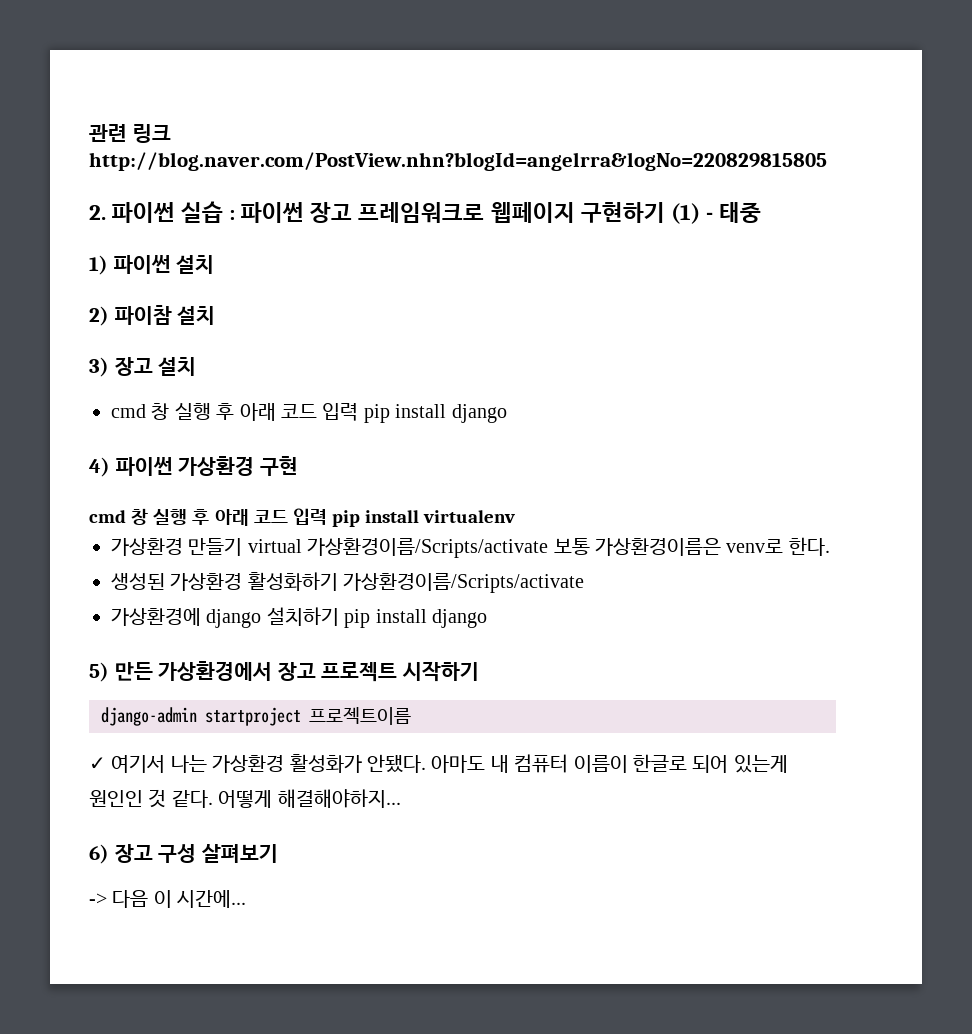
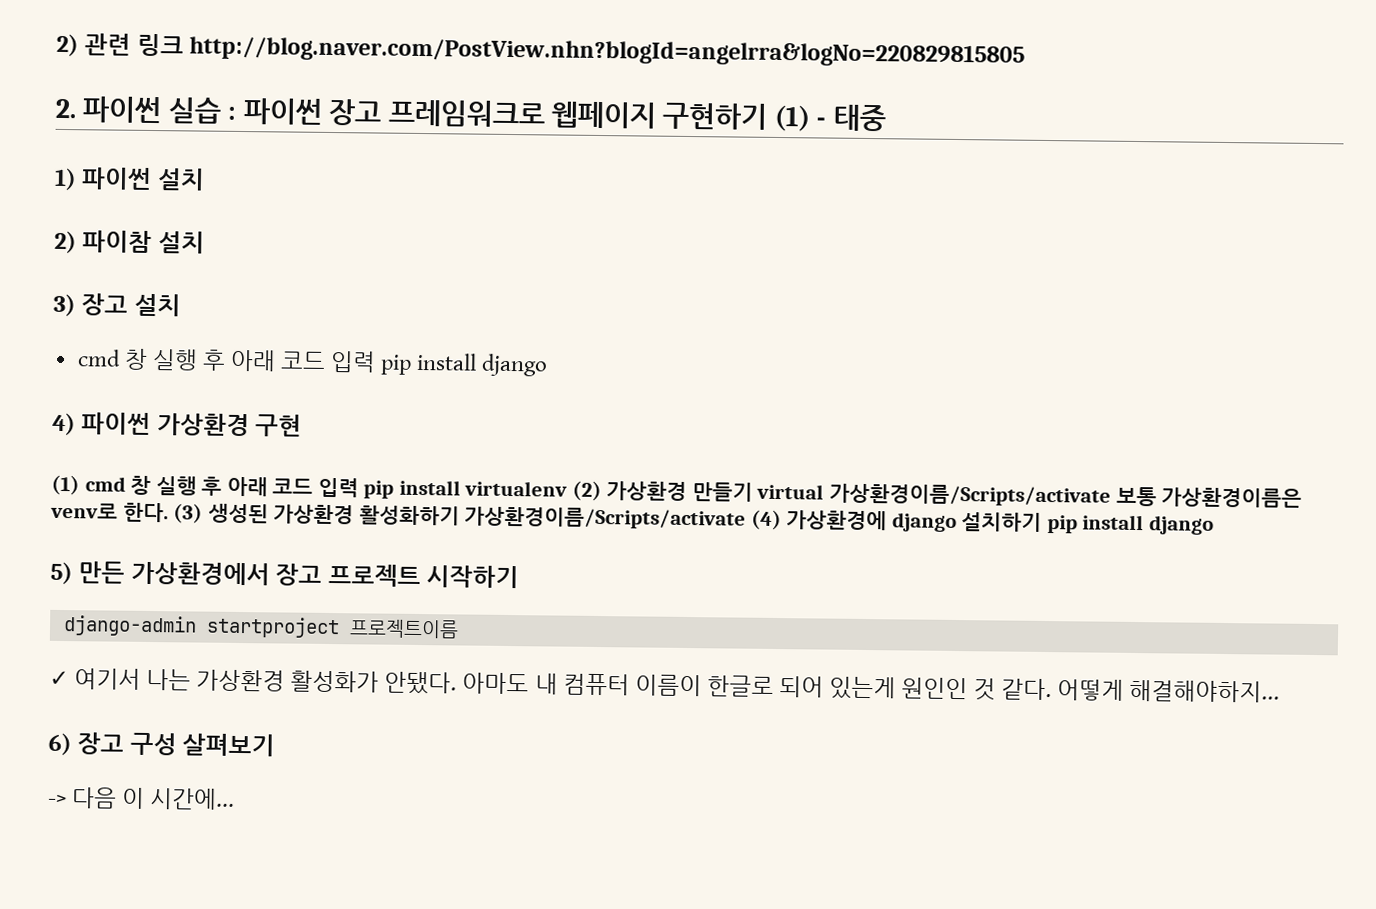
(89, 133) none -> [56,33,79,57] 2)
(298, 466) none -> [51,474,80,496] (1)
(516, 516) // -> [571,480,602,502] (2)
(830, 546) // -> [173,503,204,524] (3)
(585, 583) // -> [750,509,782,531] (4)

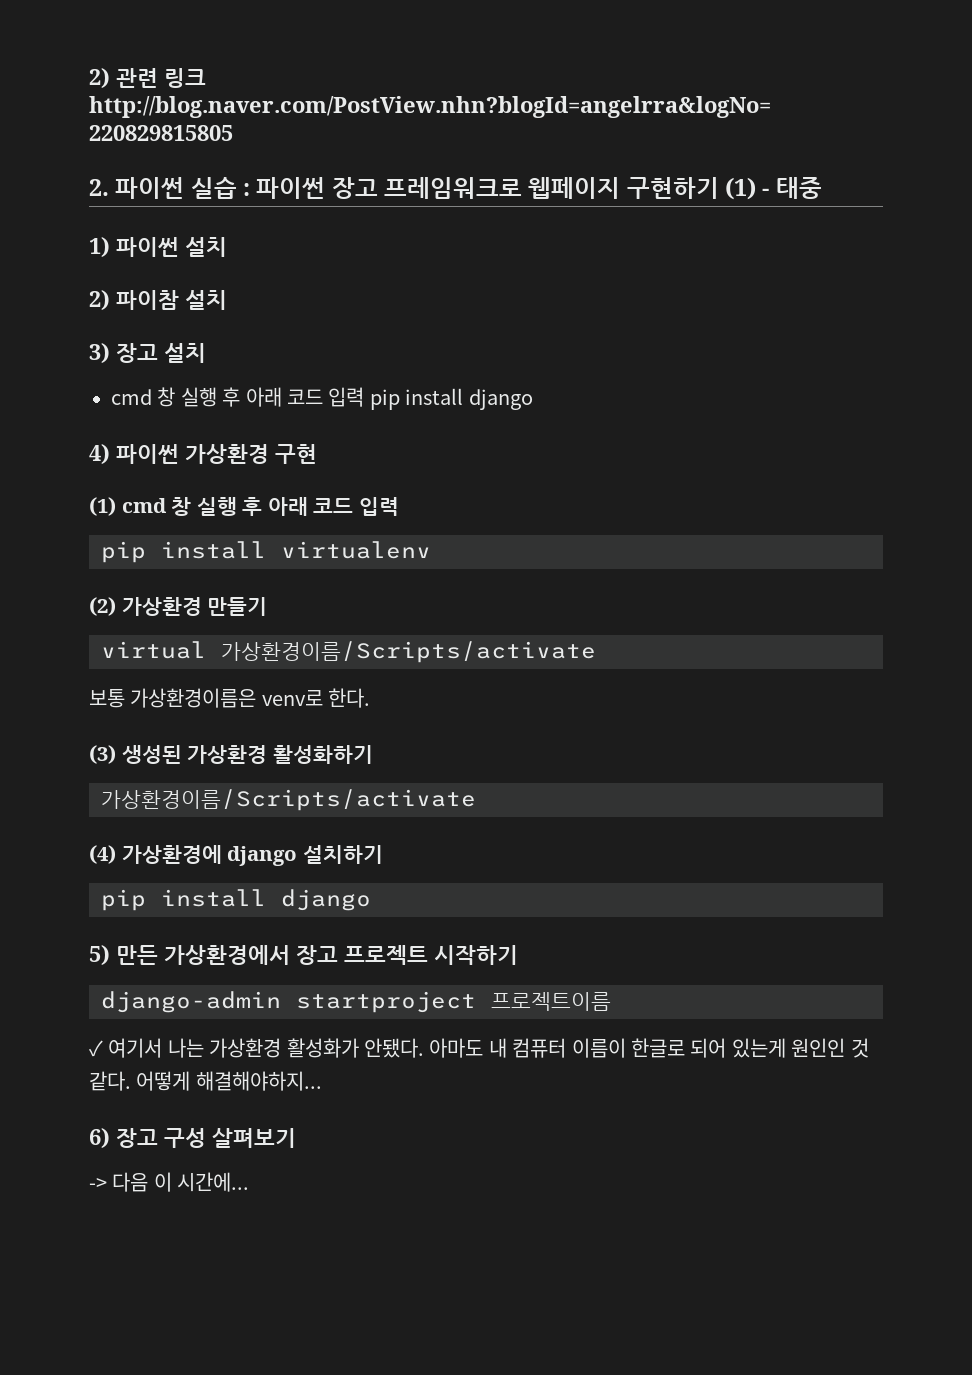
(359, 487) none -> (399, 506) //
(568, 488) none -> (431, 550) //
(753, 492) none -> (268, 606) //
(1112, 495) none -> (596, 652) //
(169, 512) none -> (371, 698) //
[464,506,747,530] 가상환경이름/Scripts/activate -> [101,789,476,811] // 가상환경이름/Scripts/activate //
(1043, 522) none -> (383, 854) //

